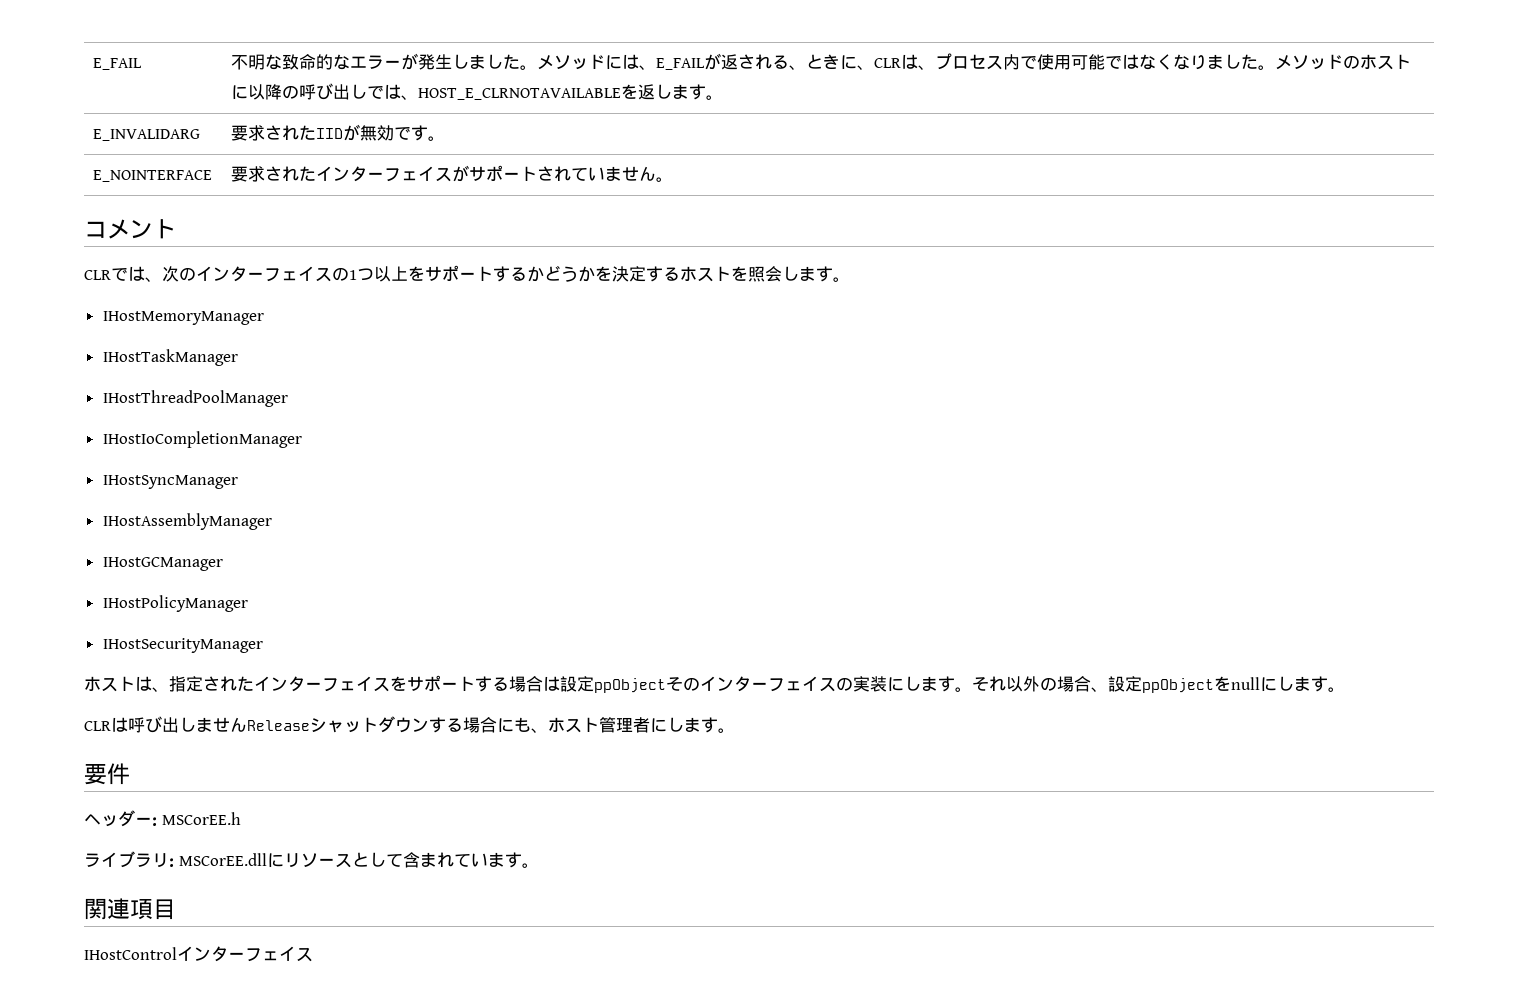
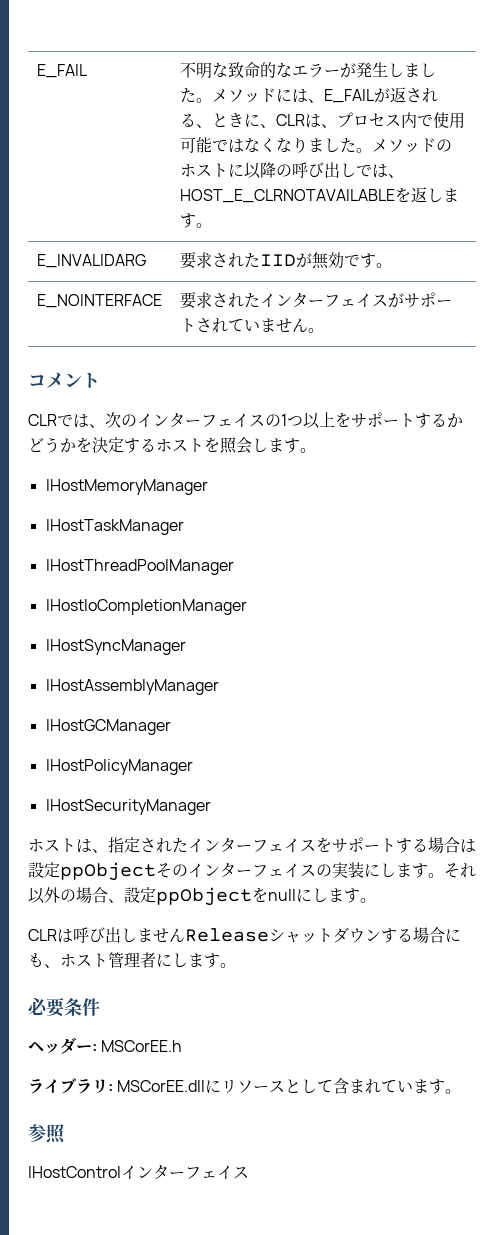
[84,764,107,785] 要 -> [28,998,82,1017] 必要条
[84,898,176,920] 関連項目 -> [28,1124,65,1144] 参照

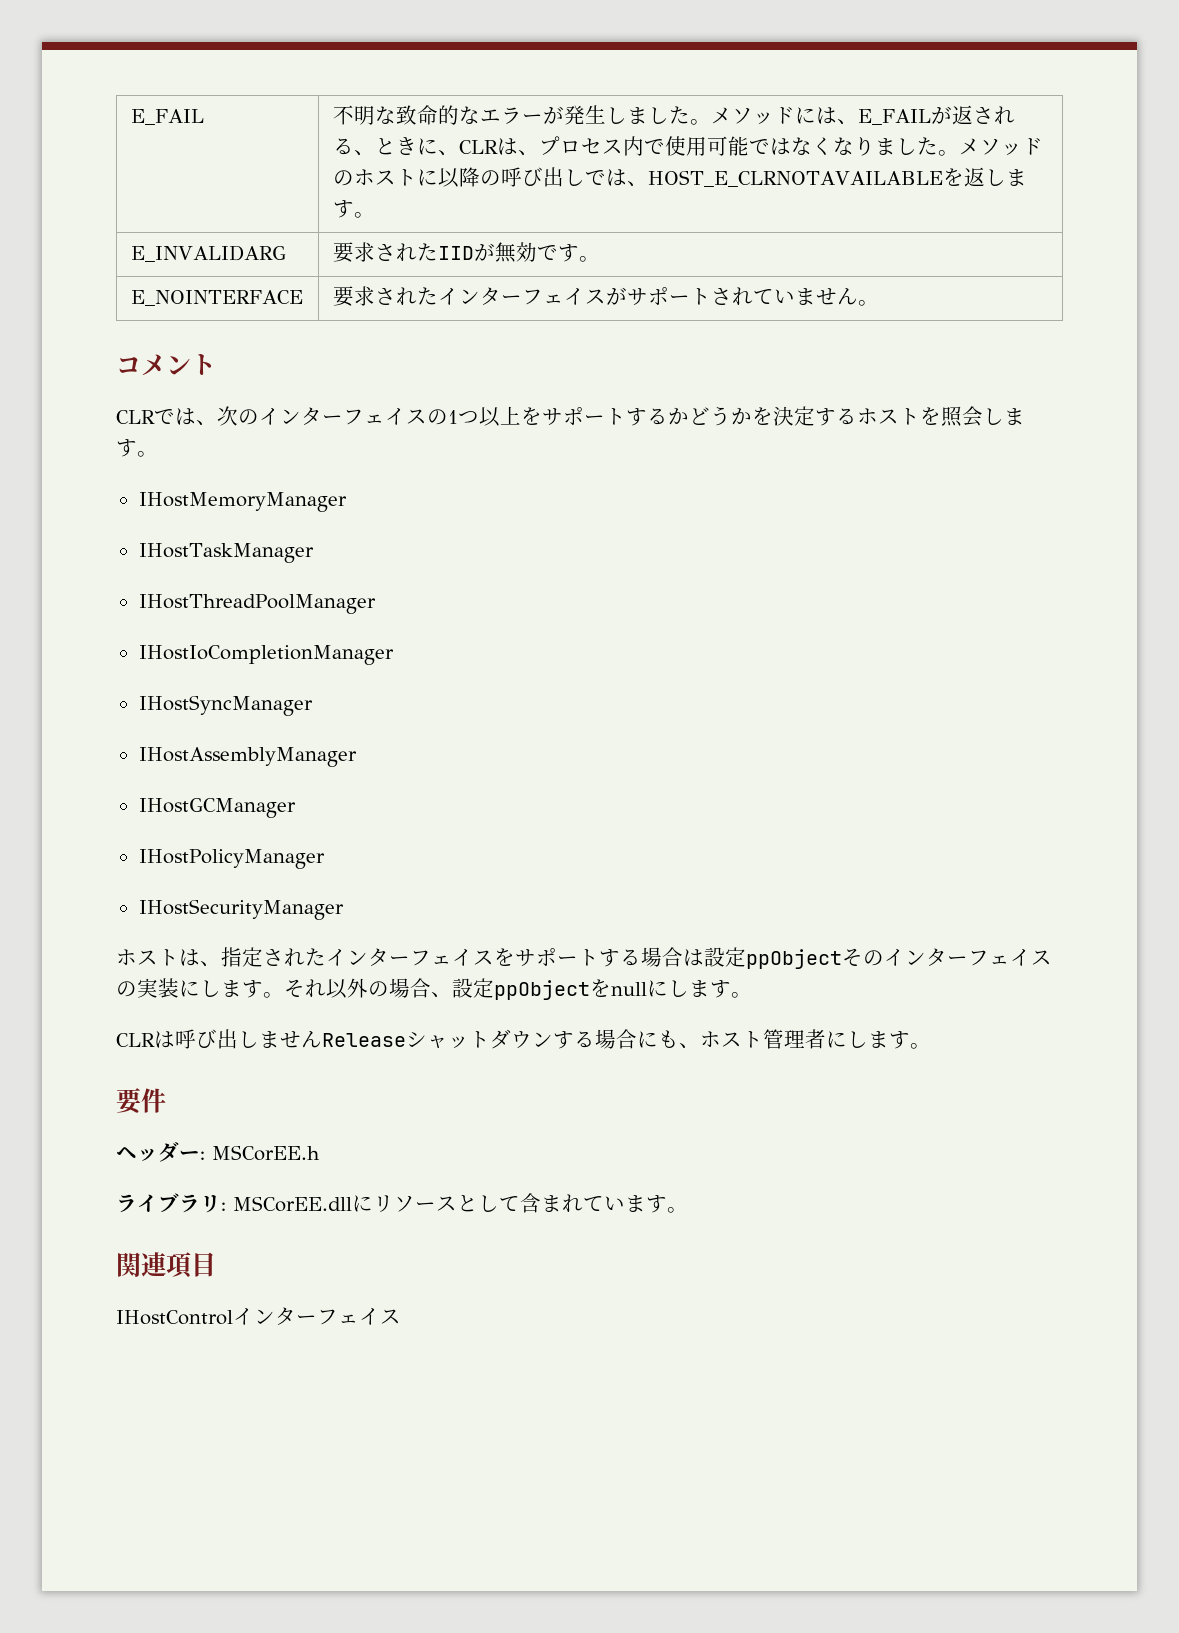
[28,998,82,1017] 必要条 -> [116,1088,142,1114] 要
[28,1124,65,1144] 参照 -> [116,1252,216,1278] 関連項目

